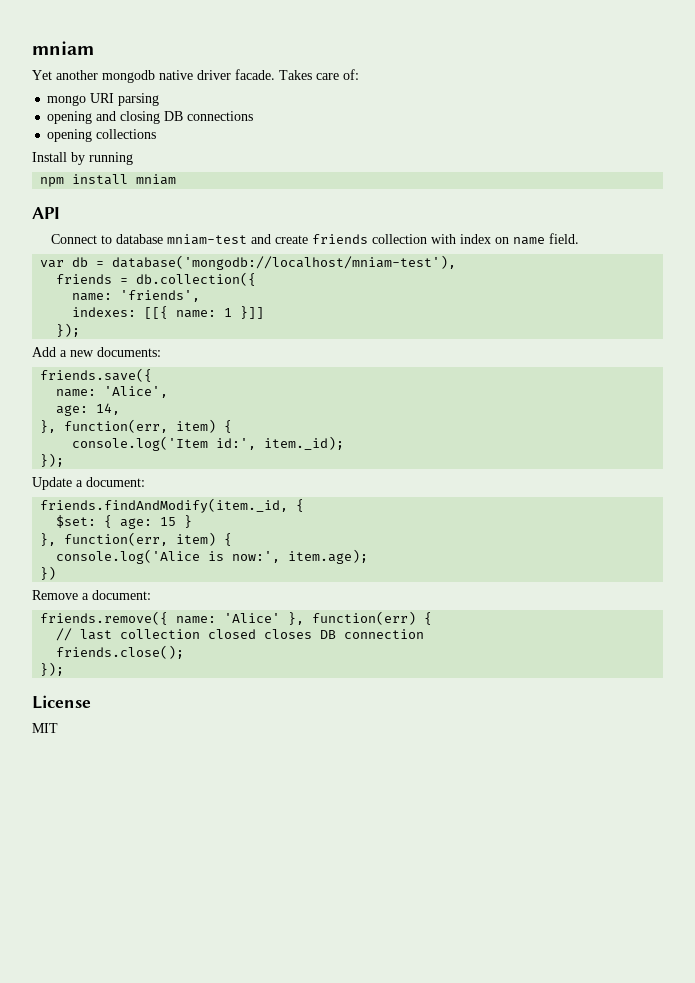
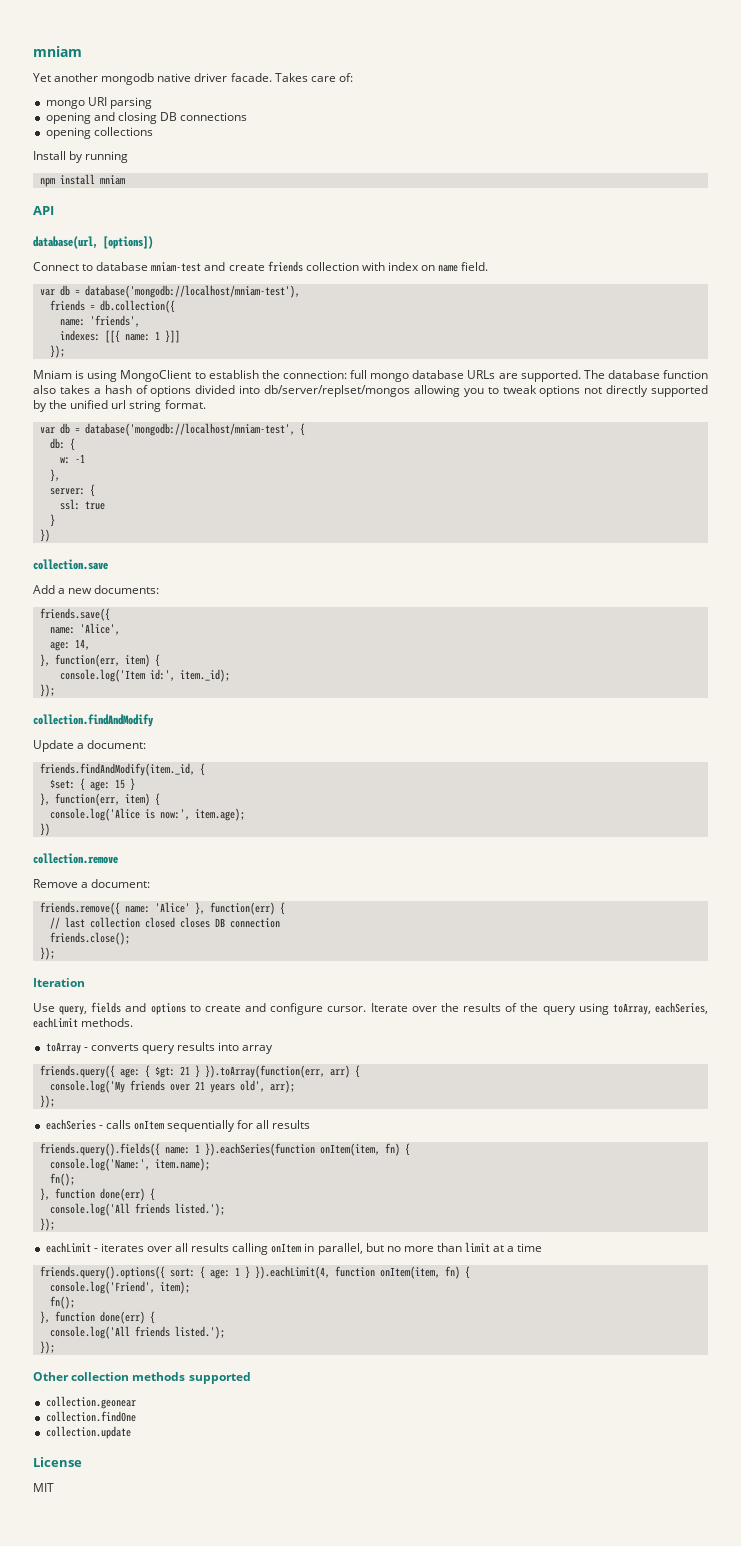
(60, 213) none -> [33,236,153,249] // database(url, [options])
(81, 330) none -> [33,370,708,382] [33,385,708,397] [33,400,206,412] [39,423,305,436] [49,438,75,451] [59,454,85,464] [49,469,60,482] [49,484,95,497] [59,499,105,510] [49,514,55,527] [39,529,50,542] [33,559,108,570] // Mniam is using MongoClient to establish the connection: full mongo database URLs are supported. The database function also takes a hash of options divided into db/server/replset/mongos allowing you to tweak options not directly supported by the unified url string format. // var db = database('mongodb://localhost/mniam-test', { // db: { // w: -1 // }, // server: { // ssl: true // } // }) // collection.save
(65, 460) none -> [33,714,154,727] // collection.findAndModify
(57, 573) none -> [33,853,118,864] // collection.remove
(65, 669) none -> [33,978,85,987] [33,1002,708,1015] [33,1017,134,1028] [45,1042,274,1054] [39,1065,360,1078] [49,1080,295,1093] [39,1095,55,1108] [45,1119,311,1132] [39,1143,410,1156] [49,1158,210,1171] [49,1173,75,1186] [39,1188,155,1201] [49,1203,225,1216] [39,1218,55,1231] [45,1242,543,1255] [39,1266,470,1279] [49,1281,190,1294] [49,1296,75,1309] [39,1311,155,1324] [49,1326,225,1339] [39,1341,55,1354] [33,1372,251,1384] [45,1396,136,1409] [45,1411,136,1422] [45,1426,131,1439] // Iteration // Use query, fields and options to create and configure cursor. Iterate over the results of the query using toArray, eachSeries, eachLimit methods. // toArray - converts query results into array // friends.query({ age: { $gt: 21 } }).toArray(function(err, arr) { // console.log('My friends over 21 years old', arr); // }); // eachSeries - calls onItem sequentially for all results // friends.query().fields({ name: 1 }).eachSeries(function onItem(item, fn) { // console.log('Name:', item.name); // fn(); // }, function done(err) { // console.log('All friends listed.'); // }); // eachLimit - iterates over all results calling onItem in parallel, but no more than limit at a time // friends.query().options({ sort: { age: 1 } }).eachLimit(4, function onItem(item, fn) { // console.log('Friend', item); // fn(); // }, function done(err) { // console.log('All friends listed.'); // }); // Other collection methods supported // collection.geonear // collection.findOne // collection.update

